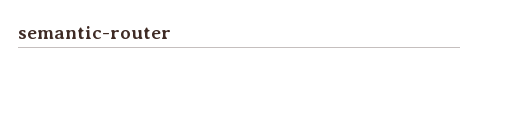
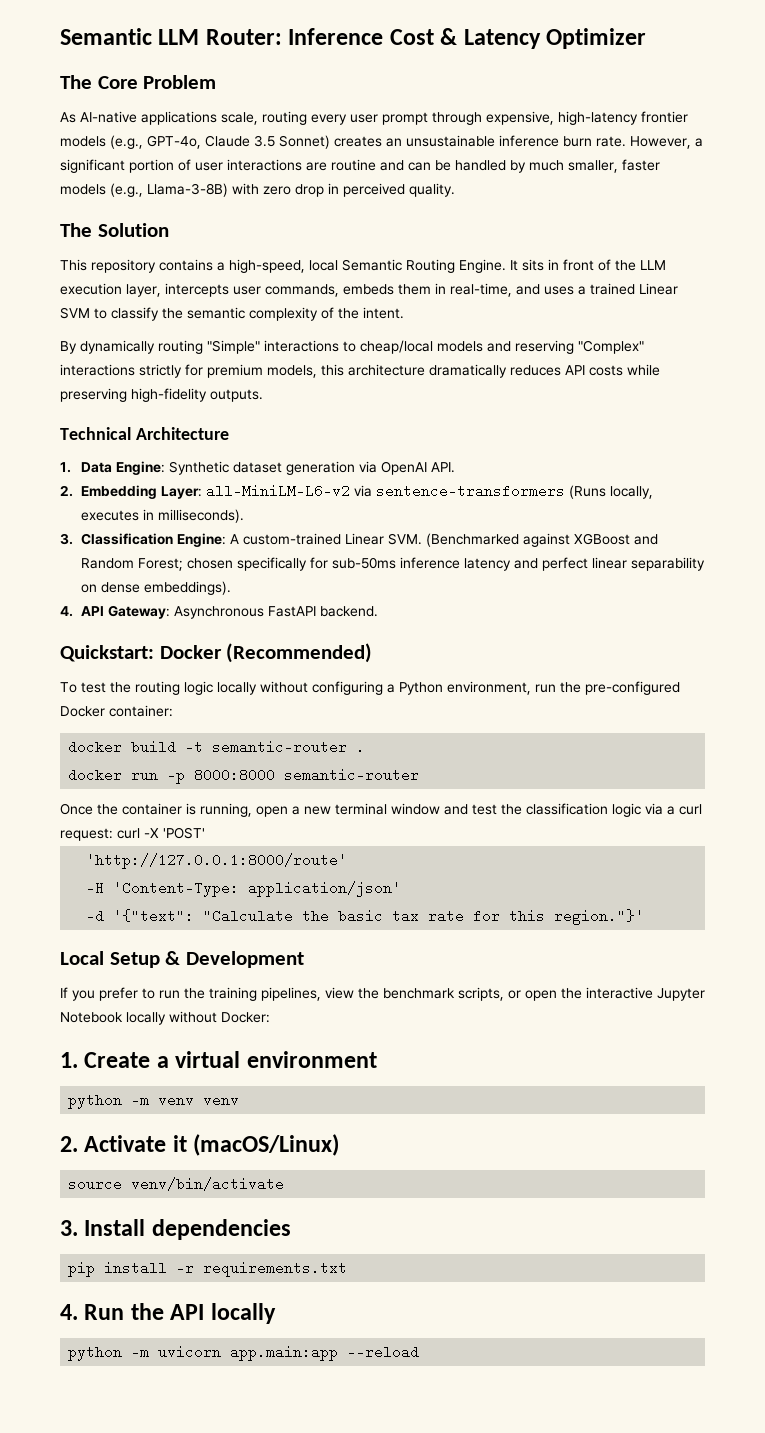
[18,26,171,39] semantic-router -> [60,28,647,49] [60,75,217,89] [60,111,688,125] [60,135,703,149] [60,159,660,173] [60,183,455,197] [60,223,169,237] [60,259,666,273] [60,283,678,297] [60,307,404,321] [60,340,644,354] [60,364,660,378] [60,388,263,402] [60,427,229,440] [60,461,455,475] [60,484,653,499] [80,509,244,523] [60,533,658,547] [80,557,705,571] [80,581,231,595] [60,605,378,619] [60,643,373,663] [60,681,680,695] [60,705,173,717] [68,740,366,754] [68,768,420,784] [60,803,702,817] [60,827,205,841] [86,853,348,869] [86,881,402,897] [86,909,645,925] [60,951,304,968] [60,987,705,1001] [60,1011,270,1025] [60,1051,377,1068] [68,1093,240,1109] [60,1134,340,1156] [68,1177,285,1191] [60,1219,291,1240] [68,1261,348,1277] [60,1303,276,1324] [68,1345,420,1361] Semantic LLM Router: Inference Cost & Latency Optimizer // The Core Problem // As AI-native applications scale, routing every user prompt through expensive, high-latency frontier models (e.g., GPT-4o, Claude 3.5 Sonnet) creates an unsustainable inference burn rate. However, a significant portion of user interactions are routine and can be handled by much smaller, faster models (e.g., Llama-3-8B) with zero drop in perceived quality. // The Solution // This repository contains a high-speed, local Semantic Routing Engine. It sits in front of the LLM execution layer, intercepts user commands, embeds them in real-time, and uses a trained Linear SVM to classify the semantic complexity of the intent. // By dynamically routing "Simple" interactions to cheap/local models and reserving "Complex" interactions strictly for premium models, this architecture dramatically reduces API costs while preserving high-fidelity outputs. // Technical Architecture // 1. Data Engine: Synthetic dataset generation via OpenAI API. // 2. Embedding Layer: all-MiniLM-L6-v2 via sentence-transformers (Runs locally, executes in milliseconds). // 3. Classification Engine: A custom-trained Linear SVM. (Benchmarked against XGBoost and Random Forest; chosen specifically for sub-50ms inference latency and perfect linear separability on dense embeddings). // 4. API Gateway: Asynchronous FastAPI backend. // Quickstart: Docker (Recommended) // To test the routing logic locally without configuring a Python environment, run the pre-configured Docker container: // docker build -t semantic-router . // docker run -p 8000:8000 semantic-router // Once the container is running, open a new terminal window and test the classification logic via a curl request: curl -X 'POST' // 'http://127.0.0.1:8000/route' // -H 'Content-Type: application/json' // -d '{"text": "Calculate the basic tax rate for this region."}' // Local Setup & Development // If you prefer to run the training pipelines, view the benchmark scripts, or open the interactive Jupyter Notebook locally without Docker: // 1. Create a virtual environment // python -m venv venv // 2. Activate it (macOS/Linux) // source venv/bin/activate // 3. Install dependencies // pip install -r requirements.txt // 4. Run the API locally // python -m uvicorn app.main:app --reload

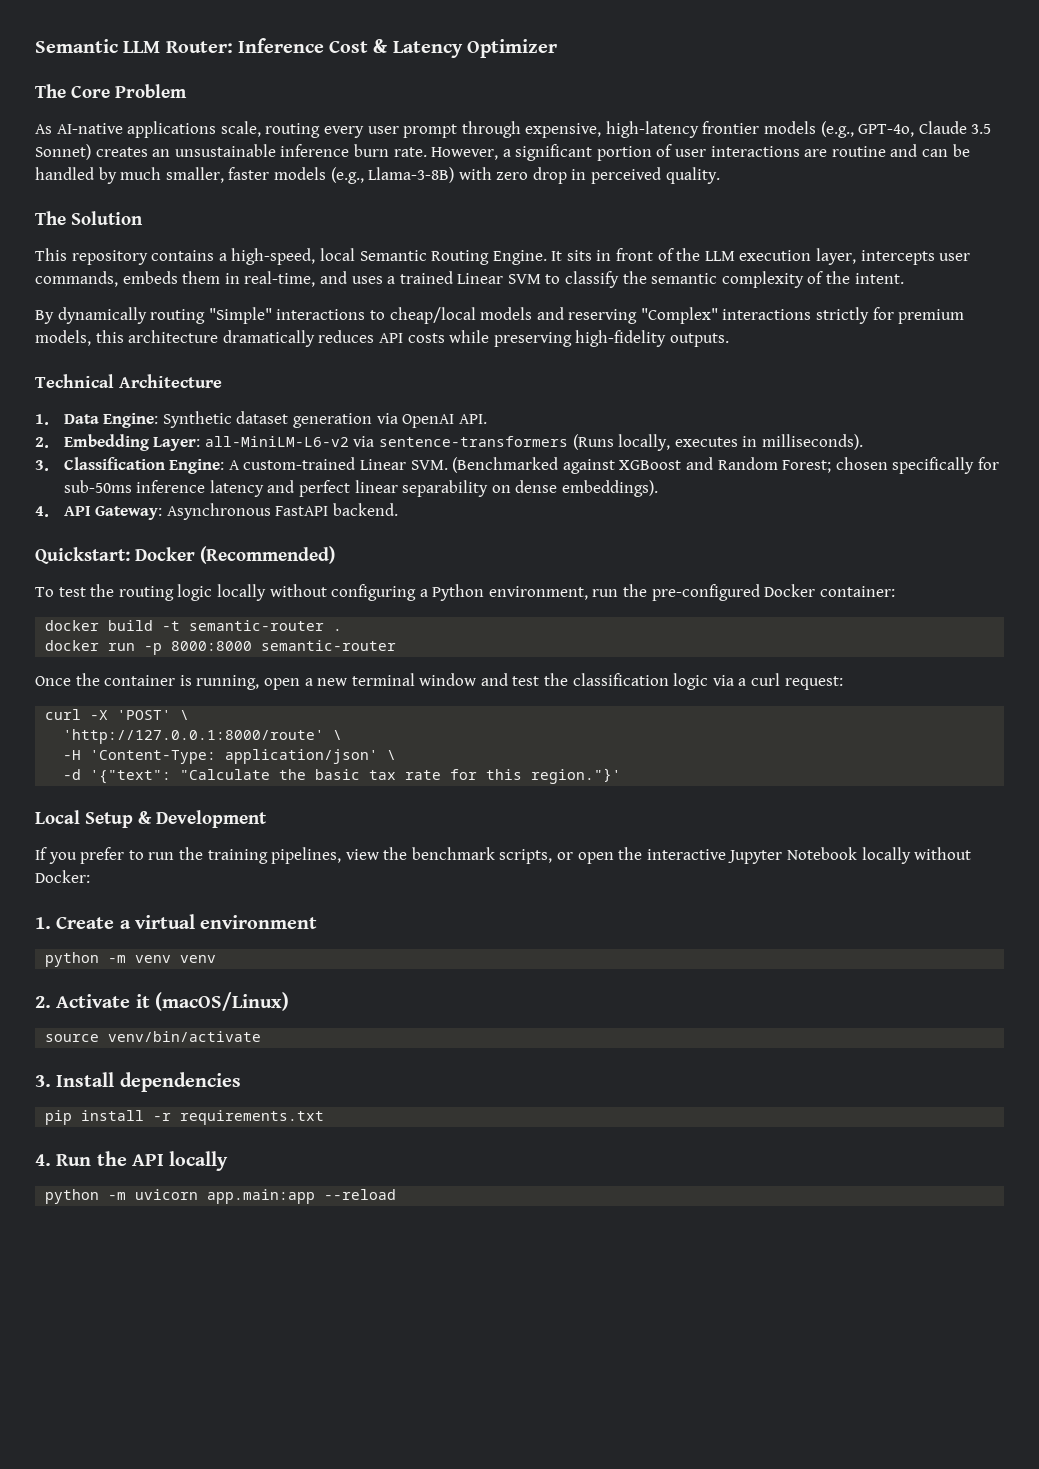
(113, 834) none -> (843, 683) //
(205, 833) none -> [180,710,190,720] \
(348, 861) none -> [333,730,343,740] \
(402, 889) none -> [387,750,397,760] \

